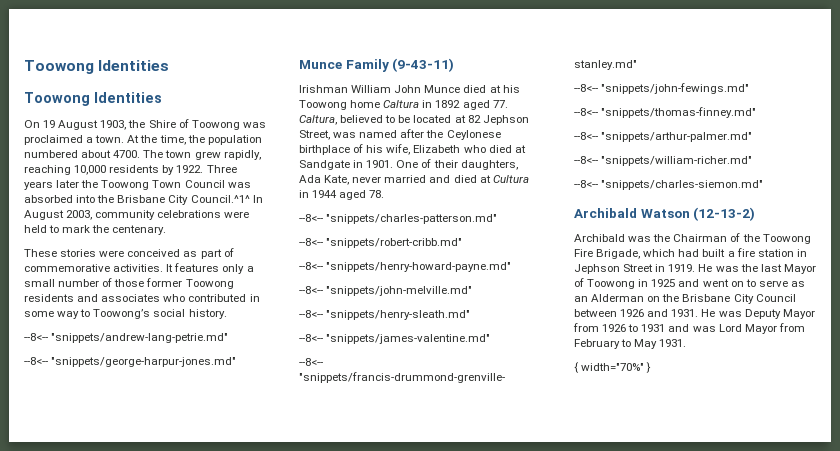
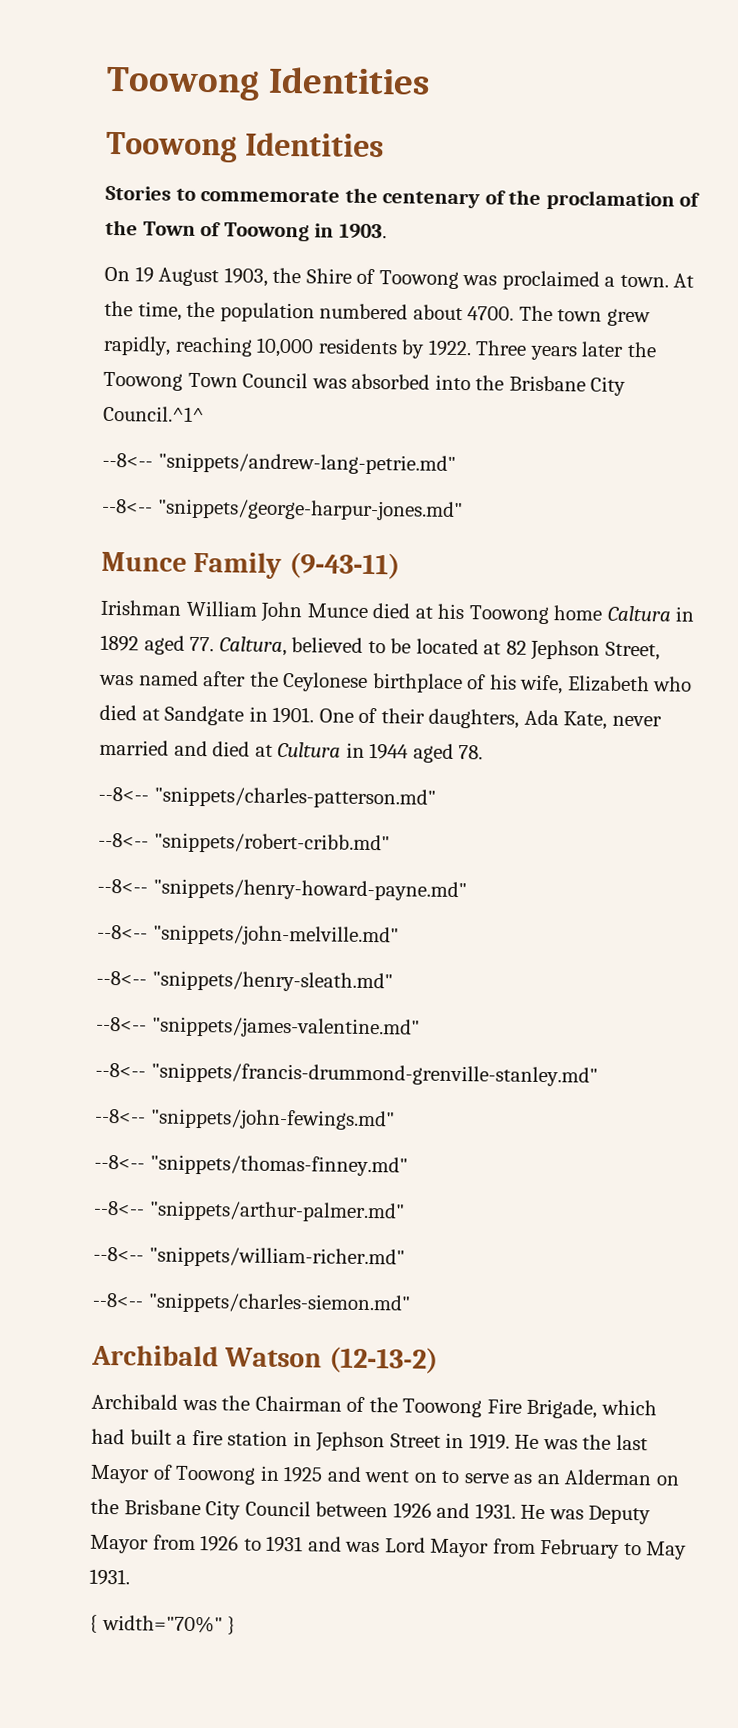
(162, 97) none -> [105,185,701,211] [105,219,387,242] // Stories to commemorate the centenary of the proclamation of the Town of Toowong in 1903.
[252,195,263,203] [24,210,250,220] [24,225,167,235] [24,248,234,259] [24,263,254,274] [24,278,234,289] [24,294,260,302] [24,309,227,319] In August 2003, community celebrations were held to mark the centenary. // These stories were conceived as part of commemorative activities. It features only a small number of those former Toowong residents and associates who contributed in some way to Toowong’s social history. -> (205, 414) none

